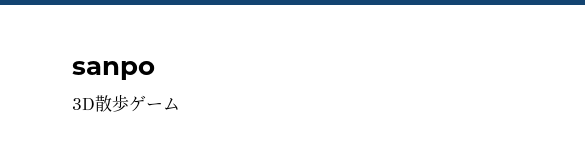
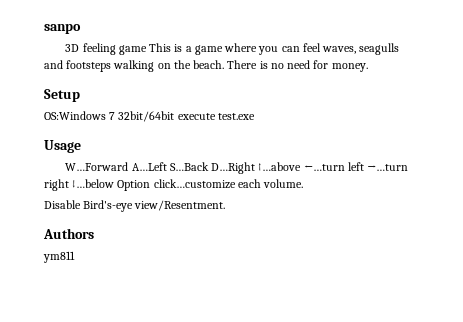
[95,94,180,112] 散歩ゲーム -> [82,43,400,55] [44,60,368,72] [44,89,80,102] [44,111,255,122] [44,140,81,153] [65,162,409,174] [44,179,304,191] [44,200,226,212] [43,228,94,239] [43,251,75,263] feeling game This is a game where you can feel waves, seagulls and footsteps walking on the beach. There is no need for money. // Setup // OS:Windows 7 32bit/64bit execute test.exe // Usage // W…Forward A…Left S…Back D…Right ↑…above ←…turn left →…turn right ↓…below Option click…customize each volume. // Disable Bird's-eye view/Resentment. // Authors // ym811

